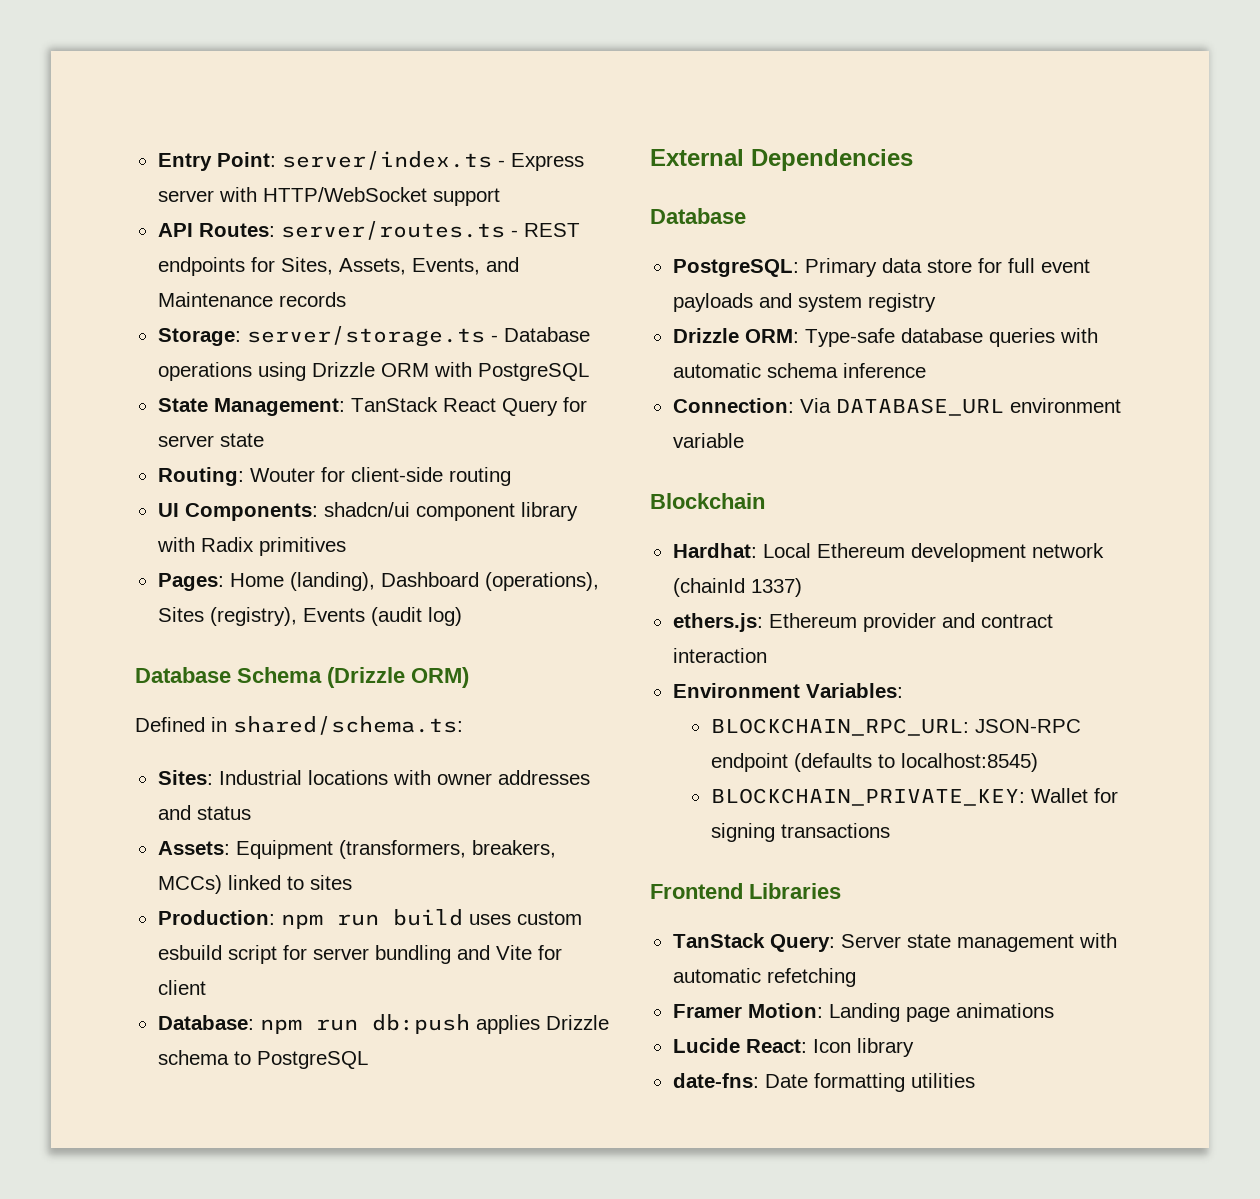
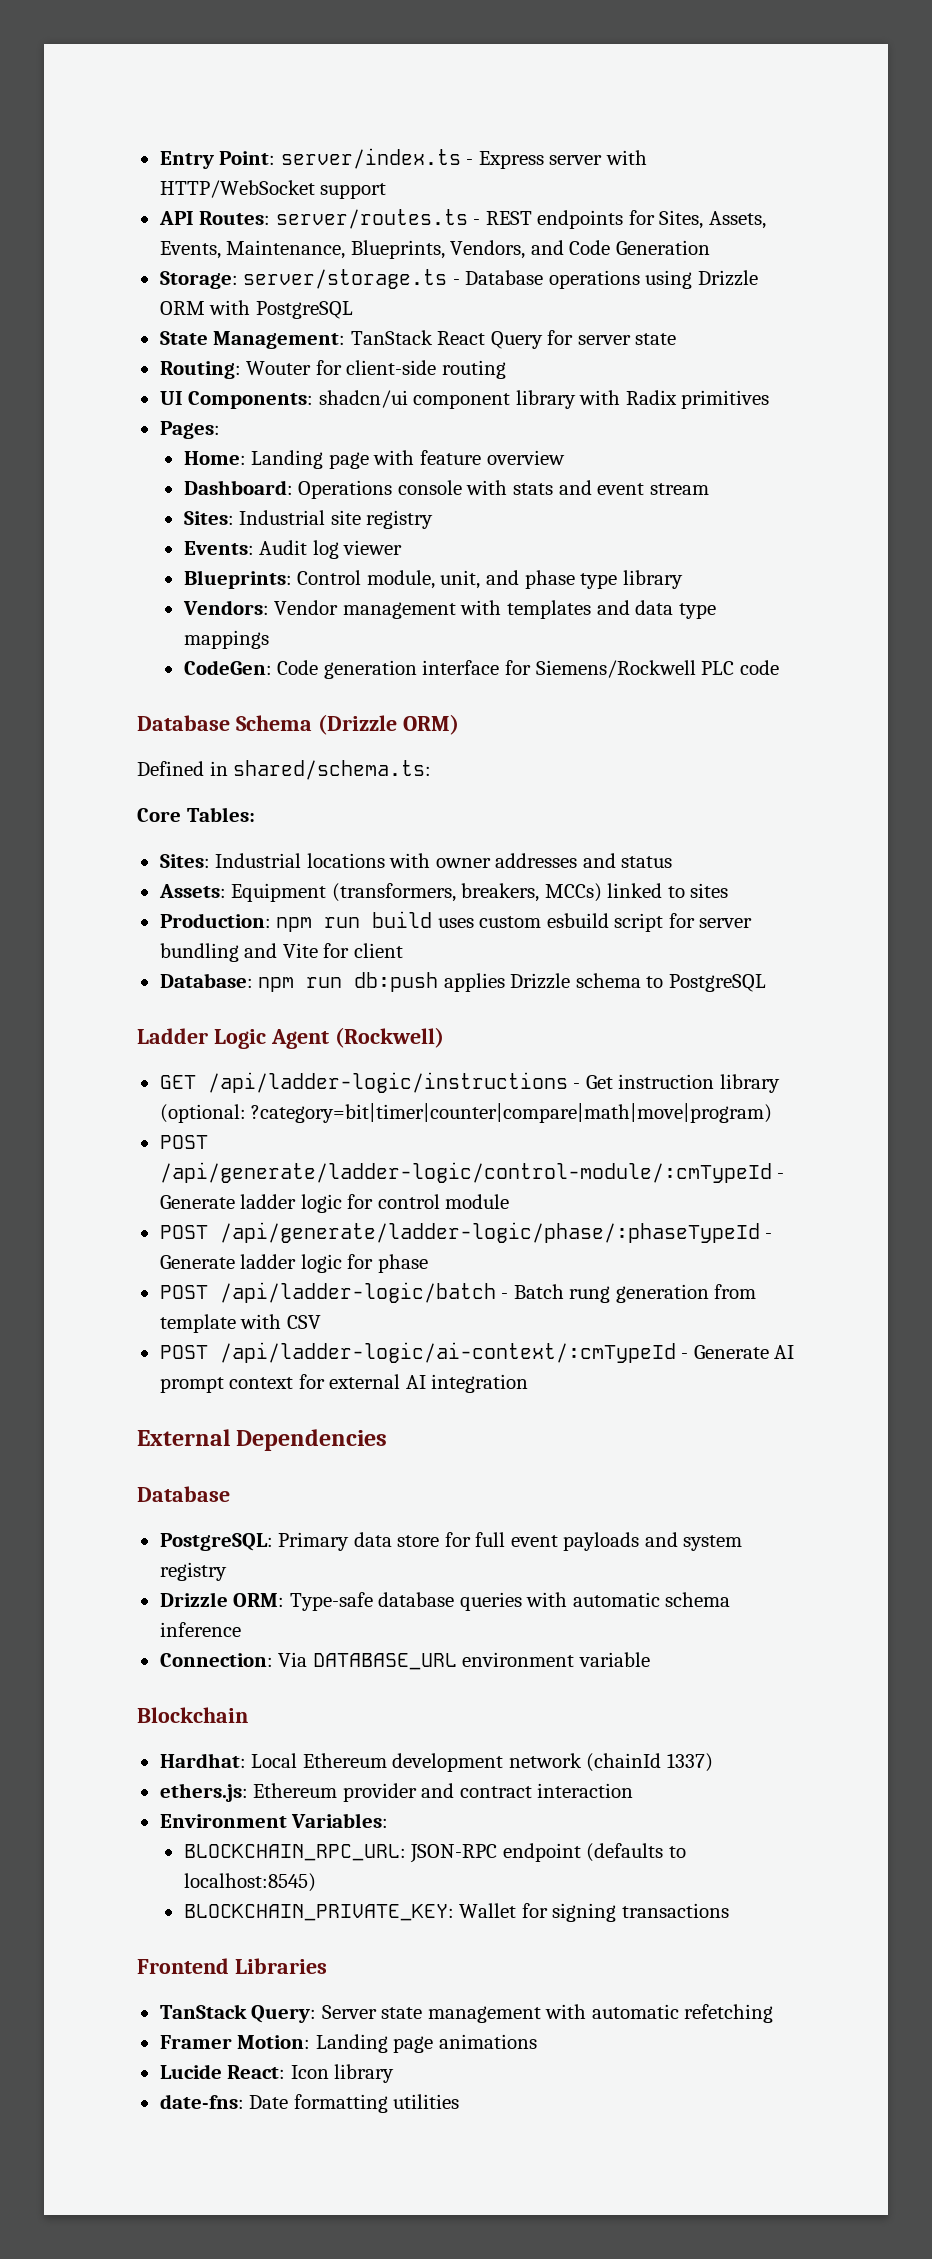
[485,257,519,272] [157,292,346,307] and Maintenance records -> [226,240,710,259] Maintenance, Blueprints, Vendors, and Code Generation
[229,572,599,591] [157,607,462,626] Home (landing), Dashboard (operations), Sites (registry), Events (audit log) -> [183,450,565,469] [183,480,709,499] [183,510,434,529] [183,540,403,559] [183,570,683,589] [182,600,716,619] [183,630,269,649] [183,660,779,679] // Home: Landing page with feature overview // Dashboard: Operations console with stats and event stream // Sites: Industrial site registry // Events: Audit log viewer // Blueprints: Control module, unit, and phase type library // Vendors: Vendor management with templates and data type mappings // CodeGen: Code generation interface for Siemens/Rockwell PLC code
(463, 725) none -> [137,807,255,822] // Core Tables:
(368, 1060) none -> [137,1027,444,1049] [159,1072,780,1093] [159,1103,773,1123] [159,1135,208,1149] [159,1162,785,1183] [159,1194,510,1213] [159,1222,773,1243] [159,1254,428,1273] [159,1282,757,1303] [159,1314,321,1333] [159,1342,795,1363] [159,1374,529,1393] // Ladder Logic Agent (Rockwell) // GET /api/ladder-logic/instructions - Get instruction library (optional: ?category=bit|timer|counter|compare|math|move|program) // POST /api/generate/ladder-logic/control-module/:cmTypeId - Generate ladder logic for control module // POST /api/generate/ladder-logic/phase/:phaseTypeId - Generate ladder logic for phase // POST /api/ladder-logic/batch - Batch rung generation from template with CSV // POST /api/ladder-logic/ai-context/:cmTypeId - Generate AI prompt context for external AI integration

